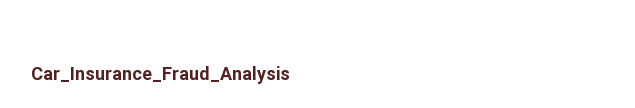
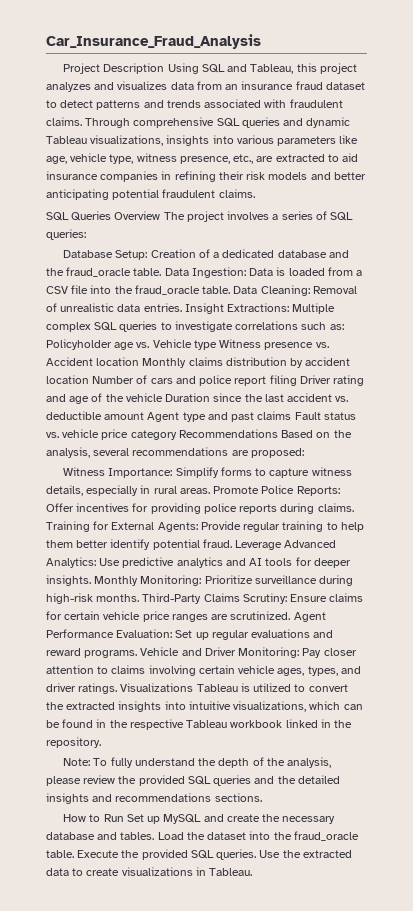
(290, 75) none -> [63,63,357,74] [46,81,365,92] [46,99,343,110] [46,117,351,128] [46,135,359,146] [46,153,359,164] [46,171,366,182] [46,189,255,200] [46,211,354,222] [46,229,86,240] [63,249,349,260] [46,267,363,278] [46,285,357,296] [46,303,336,314] [46,321,344,332] [46,339,329,350] [46,357,351,368] [46,375,365,386] [46,393,349,404] [46,411,356,422] [46,429,352,440] [46,447,304,458] [63,467,352,478] [46,485,340,496] [46,503,354,514] [46,521,364,532] [46,539,337,550] [46,557,351,568] [46,575,354,586] [46,593,364,604] [46,611,326,622] [46,629,334,640] [46,647,357,658] [46,665,361,676] [46,683,348,694] [46,701,363,712] [46,719,353,730] [46,737,101,748] [63,757,332,768] [46,775,340,786] [46,793,262,804] [63,814,336,824] [46,831,359,841] [46,849,352,860] [46,867,253,876] // Project Description Using SQL and Tableau, this project analyzes and visualizes data from an insurance fraud dataset to detect patterns and trends associated with fraudulent claims. Through comprehensive SQL queries and dynamic Tableau visualizations, insights into various parameters like age, vehicle type, witness presence, etc., are extracted to aid insurance companies in refining their risk models and better anticipating potential fraudulent claims. // SQL Queries Overview The project involves a series of SQL queries: // Database Setup: Creation of a dedicated database and the fraud_oracle table. Data Ingestion: Data is loaded from a CSV file into the fraud_oracle table. Data Cleaning: Removal of unrealistic data entries. Insight Extractions: Multiple complex SQL queries to investigate correlations such as: Policyholder age vs. Vehicle type Witness presence vs. Accident location Monthly claims distribution by accident location Number of cars and police report filing Driver rating and age of the vehicle Duration since the last accident vs. deductible amount Agent type and past claims Fault status vs. vehicle price category Recommendations Based on the analysis, several recommendations are proposed: // Witness Importance: Simplify forms to capture witness details, especially in rural areas. Promote Police Reports: Offer incentives for providing police reports during claims. Training for External Agents: Provide regular training to help them better identify potential fraud. Leverage Advanced Analytics: Use predictive analytics and AI tools for deeper insights. Monthly Monitoring: Prioritize surveillance during high-risk months. Third-Party Claims Scrutiny: Ensure claims for certain vehicle price ranges are scrutinized. Agent Performance Evaluation: Set up regular evaluations and reward programs. Vehicle and Driver Monitoring: Pay closer attention to claims involving certain vehicle ages, types, and driver ratings. Visualizations Tableau is utilized to convert the extracted insights into intuitive visualizations, which can be found in the respective Tableau workbook linked in the repository. // Note: To fully understand the depth of the analysis, please review the provided SQL queries and the detailed insights and recommendations sections. // How to Run Set up MySQL and create the necessary database and tables. Load the dataset into the fraud_oracle table. Execute the provided SQL queries. Use the extracted data to create visualizations in Tableau.

